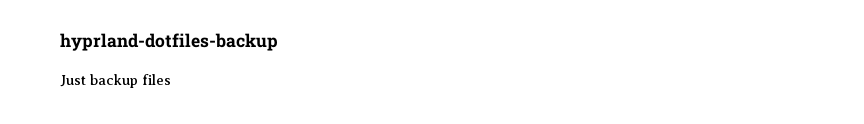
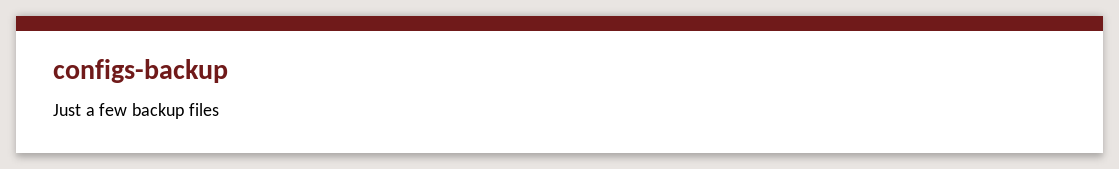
[60,33,278,51] hyprland-dotfiles-backup -> [53,59,228,83] configs-backup
(86, 81) none -> [85,103,128,116] a few

